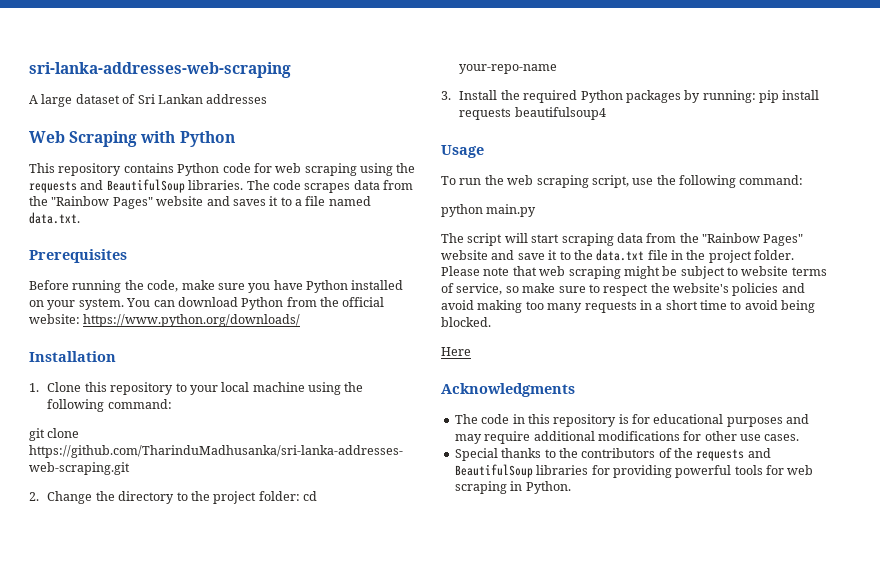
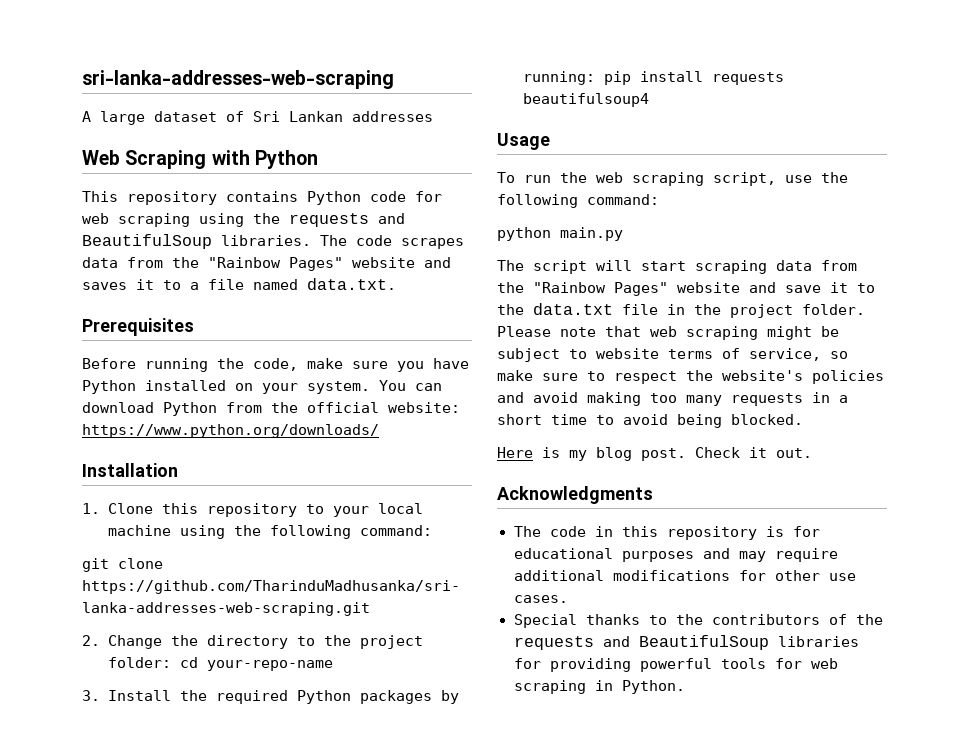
(471, 351) none -> [542,447,812,461] is my blog post. Check it out.

